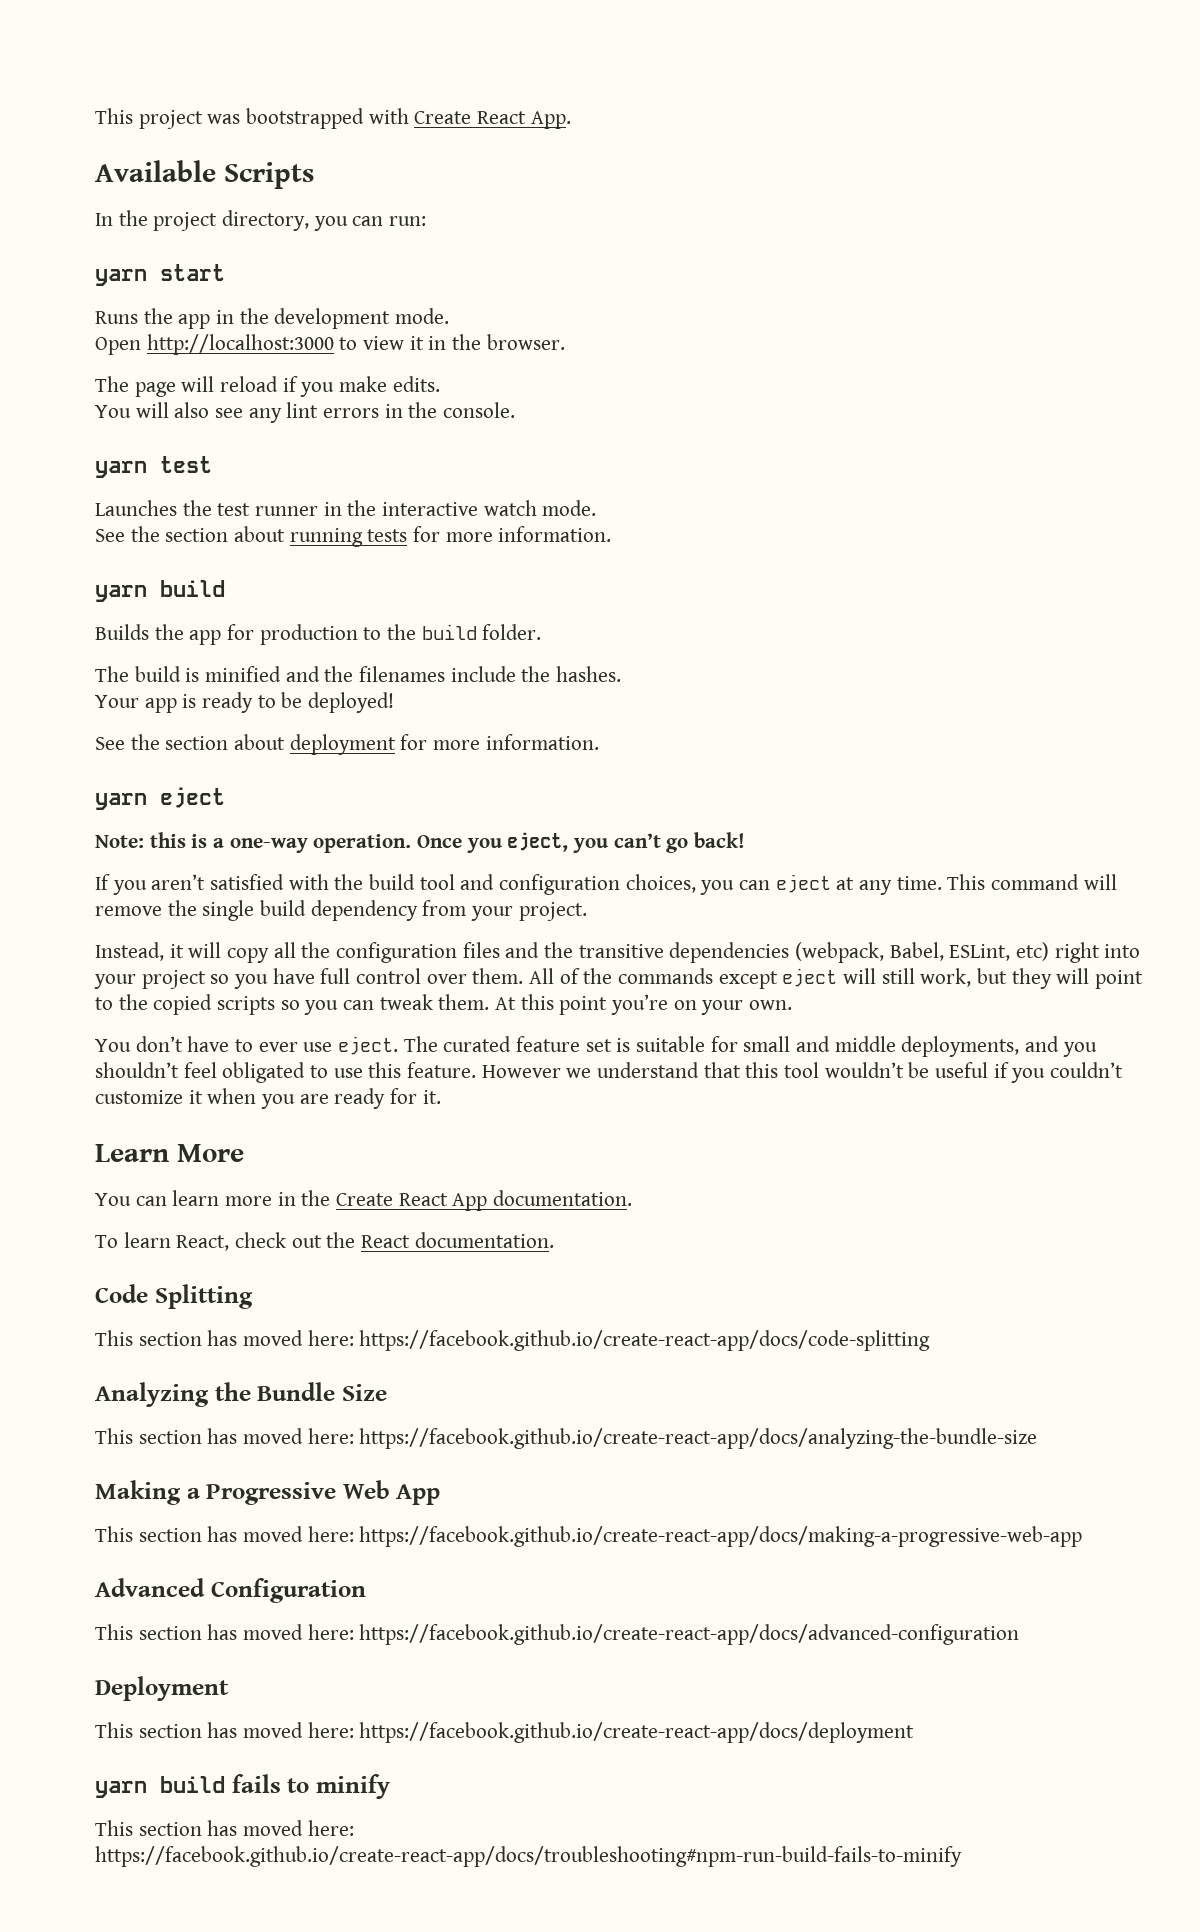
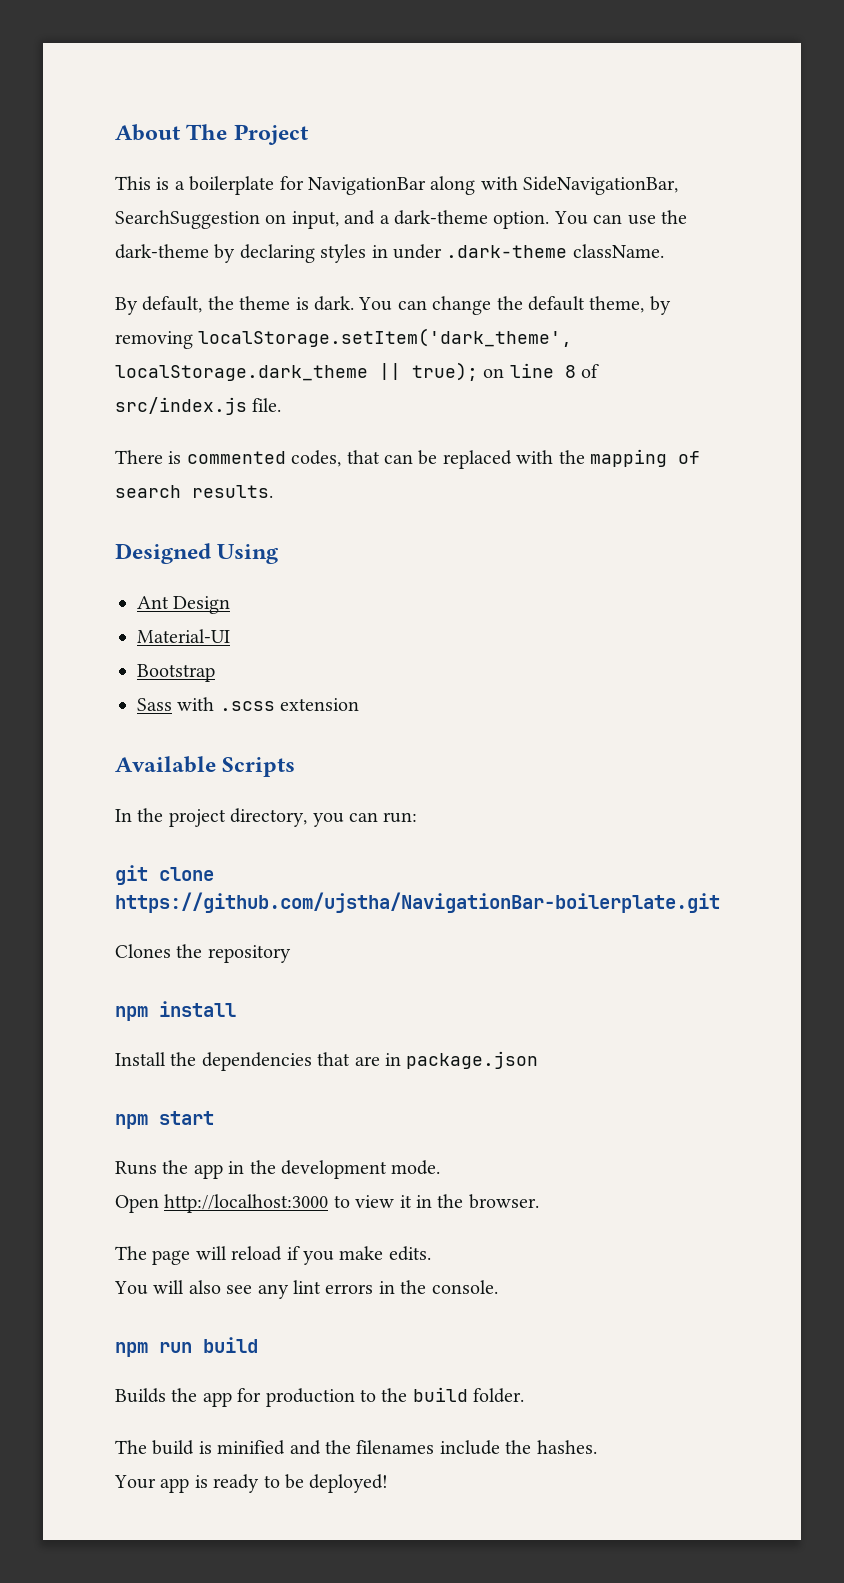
[95,108,571,129] This project was bootstrapped with Create React App. -> [115,124,309,145] [115,176,679,195] [115,210,687,229] [115,244,664,263] [115,296,671,315] [115,328,573,349] [115,362,600,381] [115,397,282,415] [115,449,700,469] [115,485,273,498] [115,543,279,564] [137,596,231,614] [137,629,230,643] [137,664,215,682] [137,697,360,711] About The Project // This is a boilerplate for NavigationBar along with SideNavigationBar, SearchSuggestion on input, and a dark-theme option. You can use the dark-theme by declaring styles in under .dark-theme className. // By default, the theme is dark. You can change the default theme, by removing localStorage.setItem('dark_theme', localStorage.dark_theme || true); on line 8 of src/index.js file. // There is commented codes, that can be replaced with the mapping of search results. // Designed Using // Ant Design // Material-UI // Bootstrap // Sass with .scss extension
[95,269,147,286] yarn -> [115,865,214,885] [115,892,720,913] [115,944,291,963] [115,1001,236,1021] [115,1051,539,1071] [115,1114,148,1129] git clone https://github.com/ujstha/NavigationBar-boilerplate.git // Clones the repository // npm install // Install the dependencies that are in package.json // npm
[95,456,212,478] [95,500,597,516] [95,526,612,547] [95,585,147,602] yarn test // Launches the test runner in the interactive watch mode. // See the section about running tests for more information. // yarn -> [115,1342,192,1357] npm run
[95,734,599,755] [95,787,225,810] [95,832,746,853] [95,874,1117,895] [95,900,587,921] [95,942,1141,963] [94,968,1144,989] [95,994,793,1015] [95,1036,1097,1057] [95,1062,1124,1083] [95,1088,441,1109] [95,1144,244,1162] [95,1190,633,1211] [95,1232,554,1251] [95,1284,253,1309] [95,1330,931,1351] [95,1382,387,1407] [95,1428,1038,1449] [95,1480,441,1505] [95,1526,1083,1547] [95,1578,366,1603] [95,1624,1020,1645] [95,1676,229,1701] [95,1722,915,1743] [95,1774,390,1799] [95,1820,354,1836] [95,1846,962,1867] // See the section about deployment for more information. // yarn eject // Note: this is a one-way operation. Once you eject, you can’t go back! // If you aren’t satisfied with the build tool and configuration choices, you can eject at any time. This command will remove the single build dependency from your project. // Instead, it will copy all the configuration files and the transitive dependencies (webpack, Babel, ESLint, etc) right into your project so you have full control over them. All of the commands except eject will still work, but they will point to the copied scripts so you can tweak them. At this point you’re on your own. // You don’t have to ever use eject. The curated feature set is suitable for small and middle deployments, and you shouldn’t feel obligated to use this feature. However we understand that this tool wouldn’t be useful if you couldn’t customize it when you are ready for it. // Learn More // You can learn more in the Create React App documentation. // To learn React, check out the React documentation. // Code Splitting // This section has moved here: https://facebook.github.io/create-react-app/docs/code-splitting // Analyzing the Bundle Size // This section has moved here: https://facebook.github.io/create-react-app/docs/analyzing-the-bundle-size // Making a Progressive Web App // This section has moved here: https://facebook.github.io/create-react-app/docs/making-a-progressive-web-app // Advanced Configuration // This section has moved here: https://facebook.github.io/create-react-app/docs/advanced-configuration // Deployment // This section has moved here: https://facebook.github.io/create-react-app/docs/deployment // yarn build fails to minify // This section has moved here: https://facebook.github.io/create-react-app/docs/troubleshooting#npm-run-build-fails-to-minify -> (389, 1483) none

